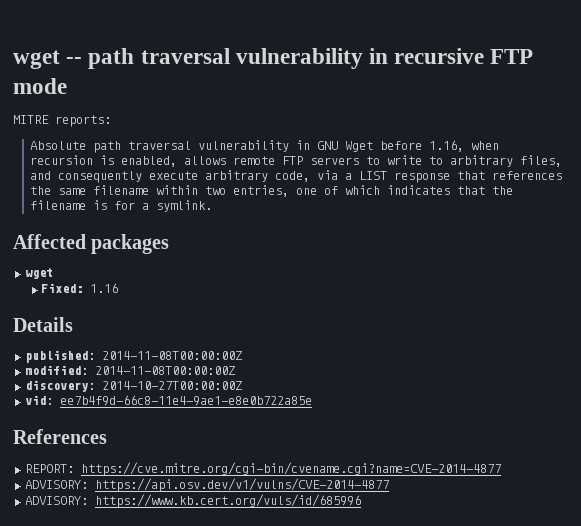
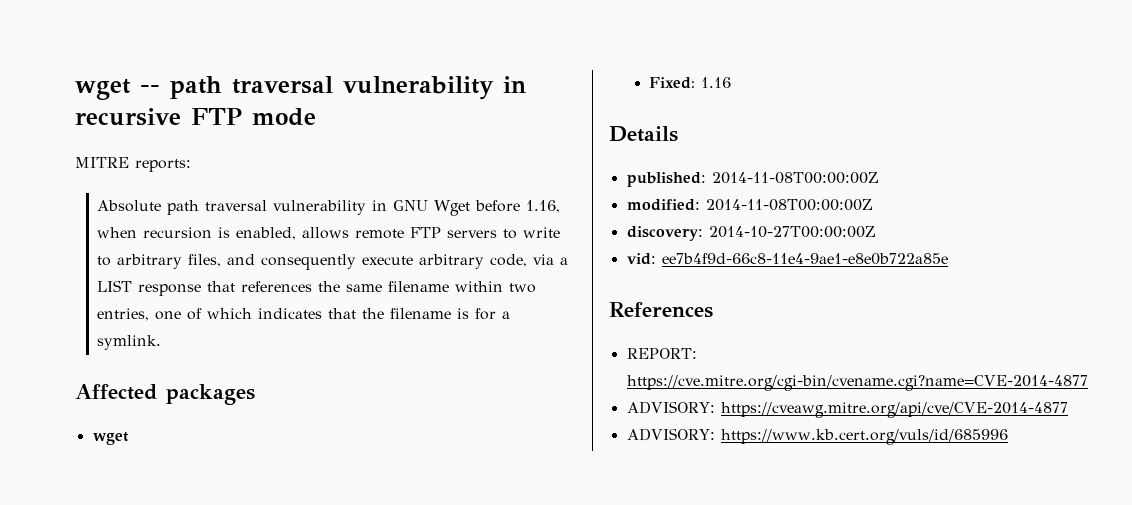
[94,478,389,492] https://api.osv.dev/v1/vulns/CVE-2014-4877 -> [720,402,1068,418] https://cveawg.mitre.org/api/cve/CVE-2014-4877

